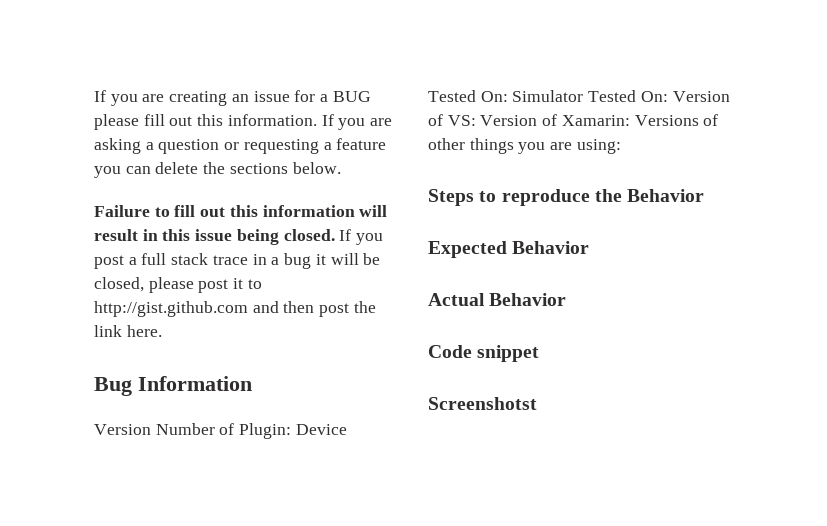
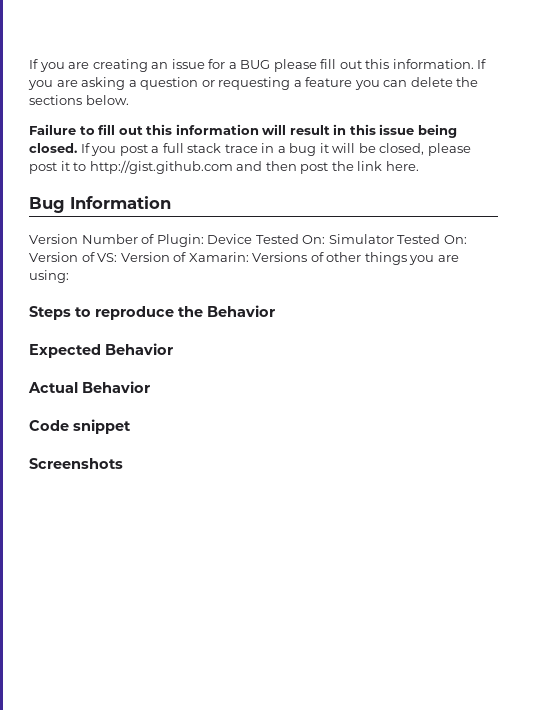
[428,397,537,410] Screenshotst -> [29,458,123,469] Screenshots

